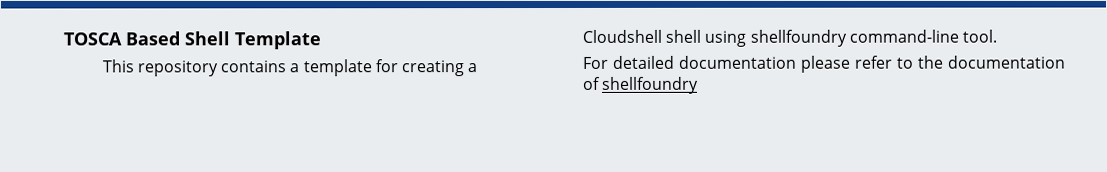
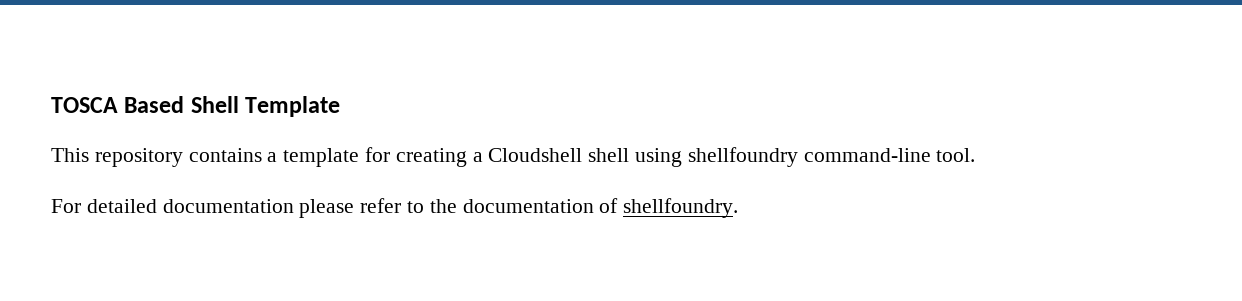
[601,76,700,94] shellfoundry -> [623,198,739,218] shellfoundry.

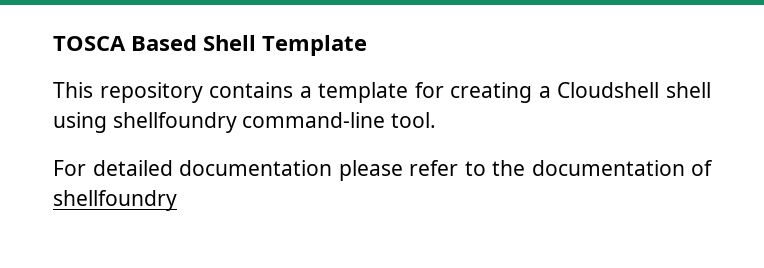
[623,198,739,218] shellfoundry. -> [53,190,177,211] shellfoundry

